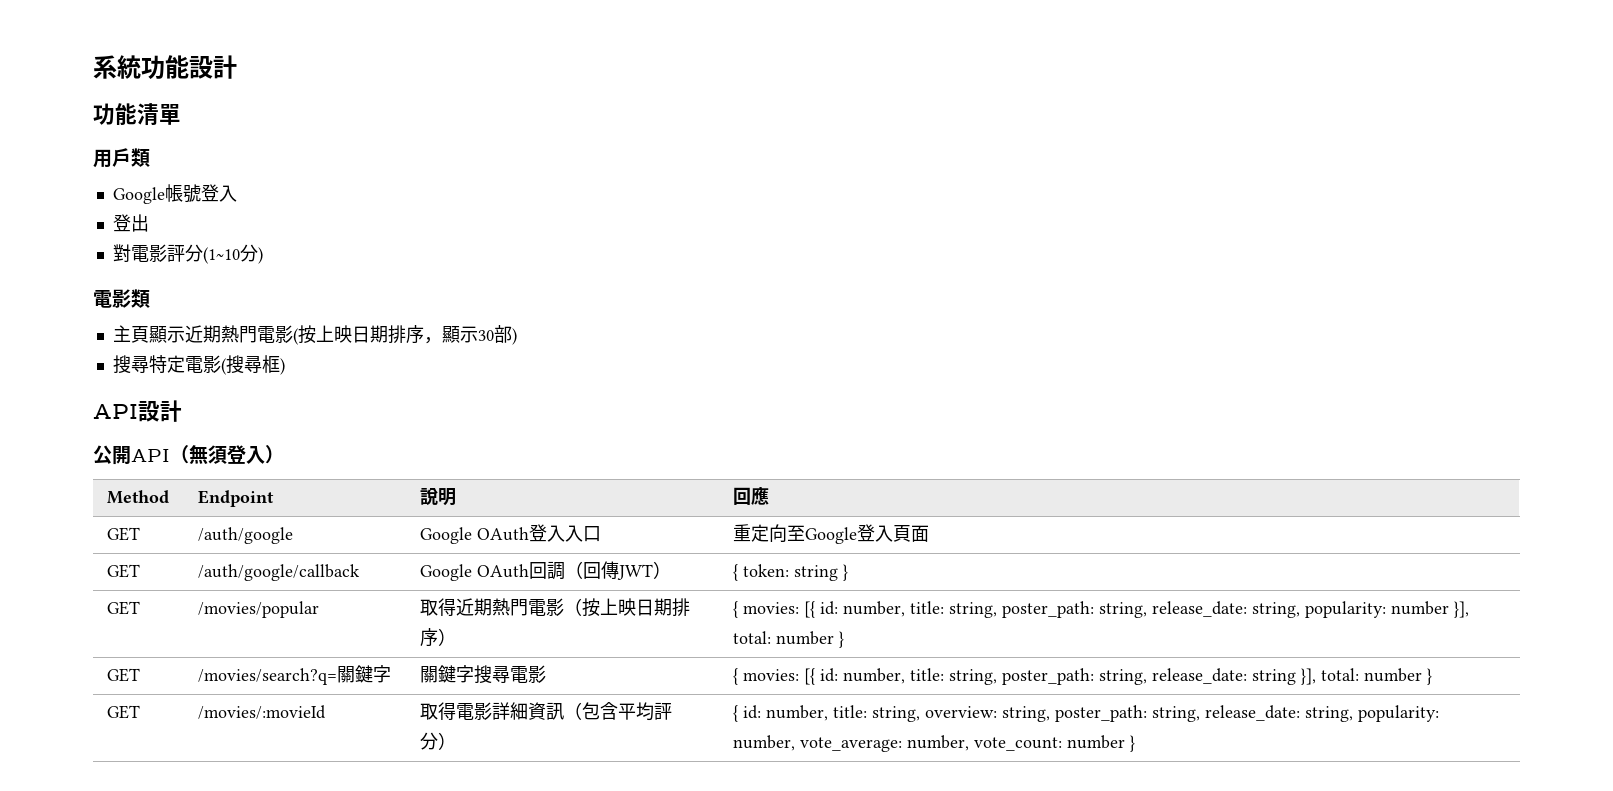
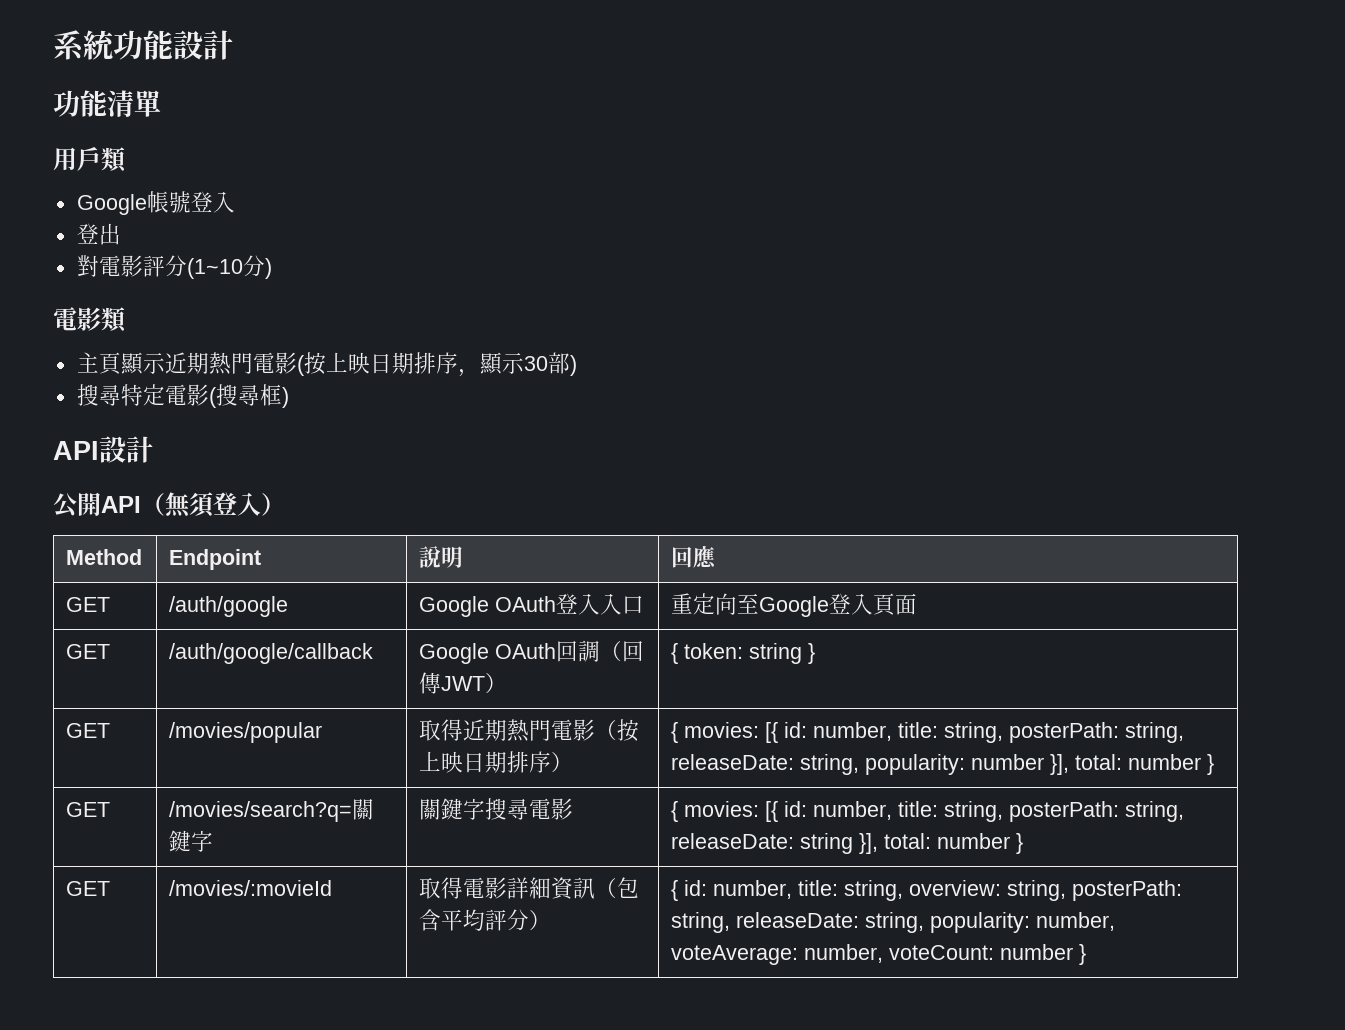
[1002,601,1248,618] poster_path: string, release_date: -> [1009,722,1185,743] [671,754,795,770] posterPath: string, releaseDate:
[1002,668,1248,685] poster_path: string, release_date: -> [1009,801,1185,822] [671,833,795,849] posterPath: string, releaseDate:
[1055,705,1440,722] [733,735,1063,752] poster_path: string, release_date: string, popularity: number, vote_average: number, vote_count: -> [1072,880,1183,901] [671,912,1116,933] [671,944,995,965] posterPath: string, releaseDate: string, popularity: number, voteAverage: number, voteCount:

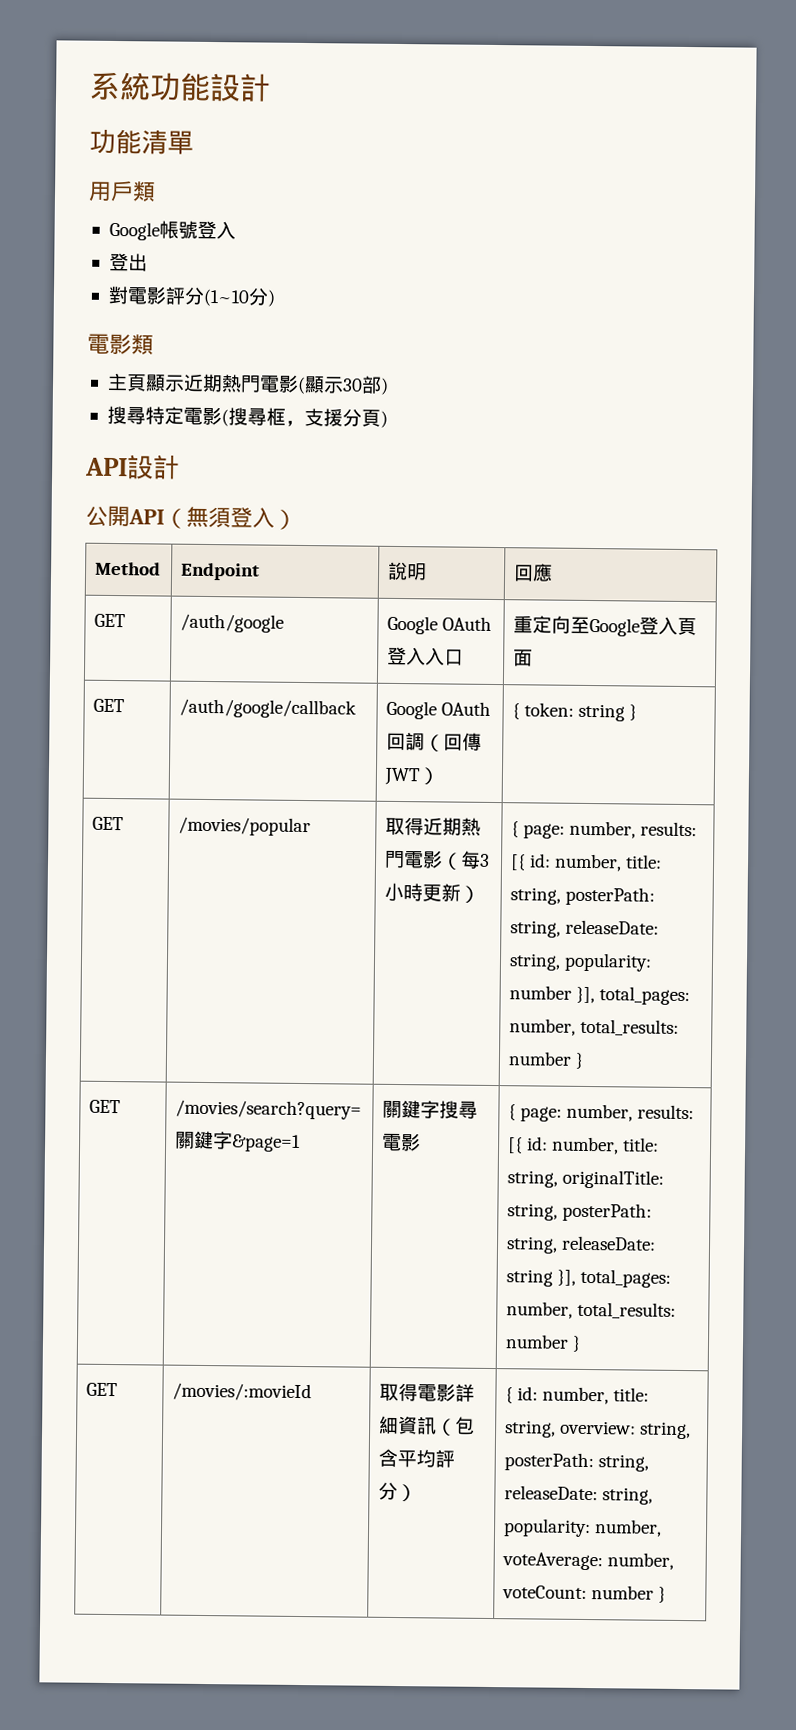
[303,352,480,377] 按上映日期排序， -> (306, 385) none
(282, 395) none -> [284,407,381,427] ，支援分頁
[617,719,640,742] [419,751,574,773] [671,722,760,743] 按上映日期排序） | { movies: -> [460,850,491,869] [384,882,481,903] [511,820,698,839] 每3小時更新） | { page: number, results:
[1075,754,1215,775] [66,802,111,817] [169,799,375,822] [169,830,214,852] total: number } // GET | /movies/search?q=關鍵字 -> [599,986,691,1006] [509,1018,680,1036] [508,1051,585,1069] [89,1099,122,1114] [175,1099,363,1120] [175,1130,302,1152] total_pages: number, total_results: number } // GET | /movies/search?query=關鍵字&page=1
[684,801,1004,822] movies: [{ id: number, title: string, -> [520,1103,695,1122] [507,1136,660,1155] [507,1169,665,1189] [507,1203,559,1221] page: number, results: [{ id: number, title: string, originalTitle: string,
[884,833,932,849] total: -> [580,1268,672,1288] [506,1301,677,1319] total_pages: number, total_results:

